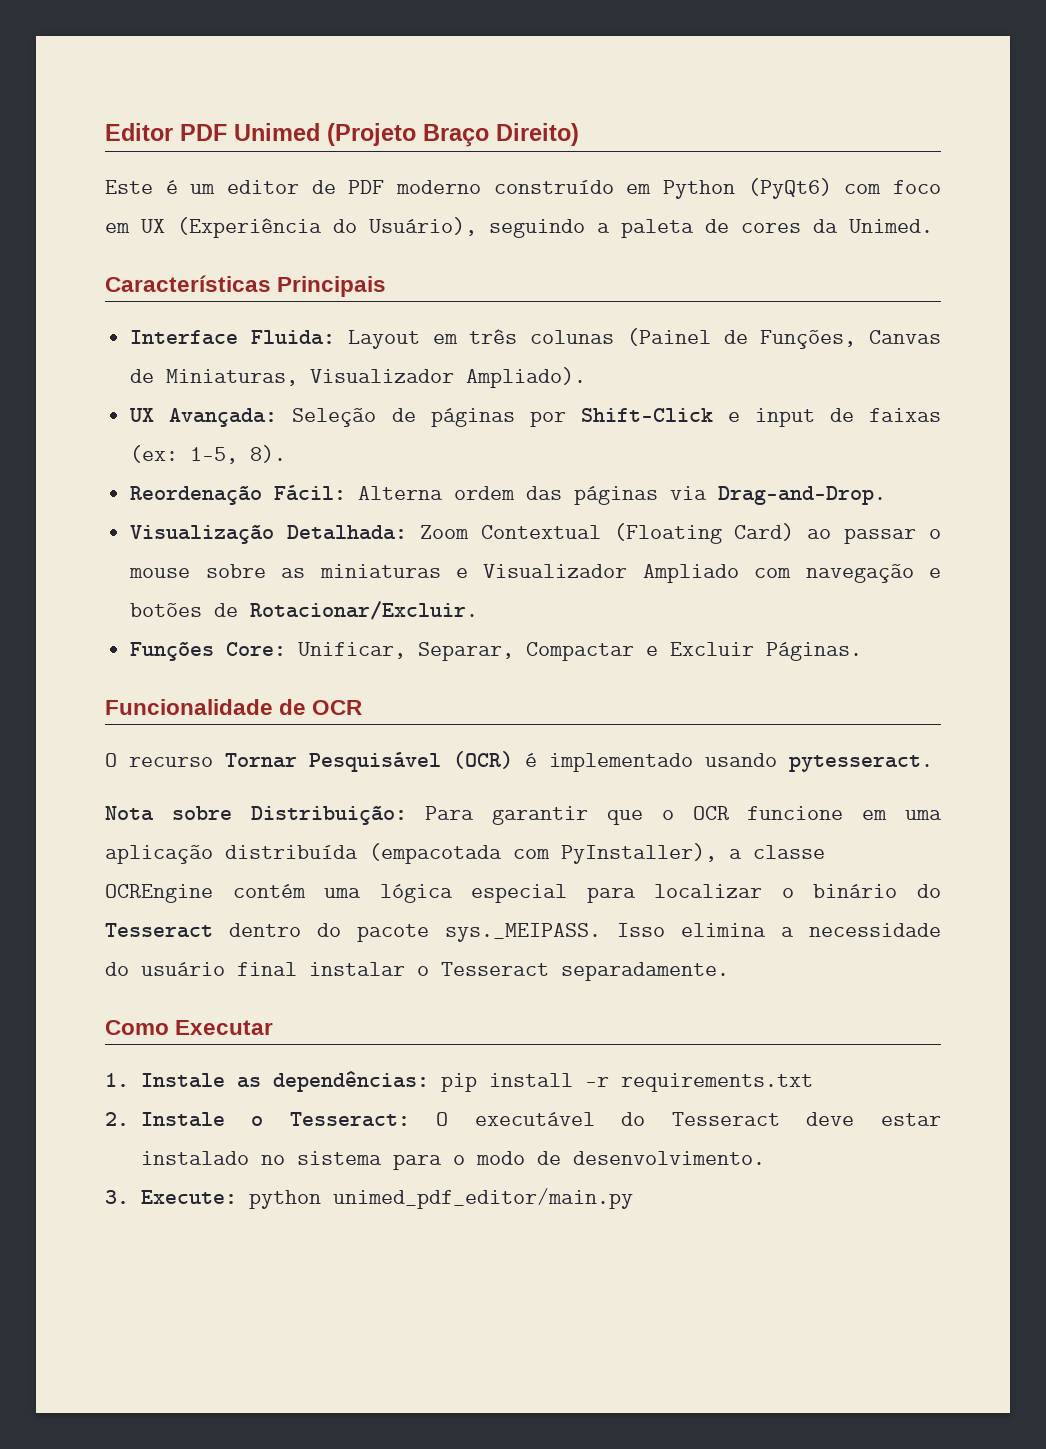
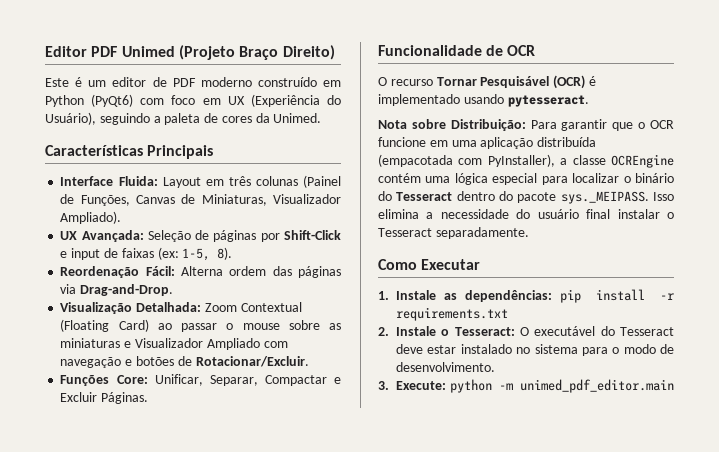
[332,1188,633,1209] unimed_pdf_editor/main.py -> [498,379,674,393] -m unimed_pdf_editor.main

